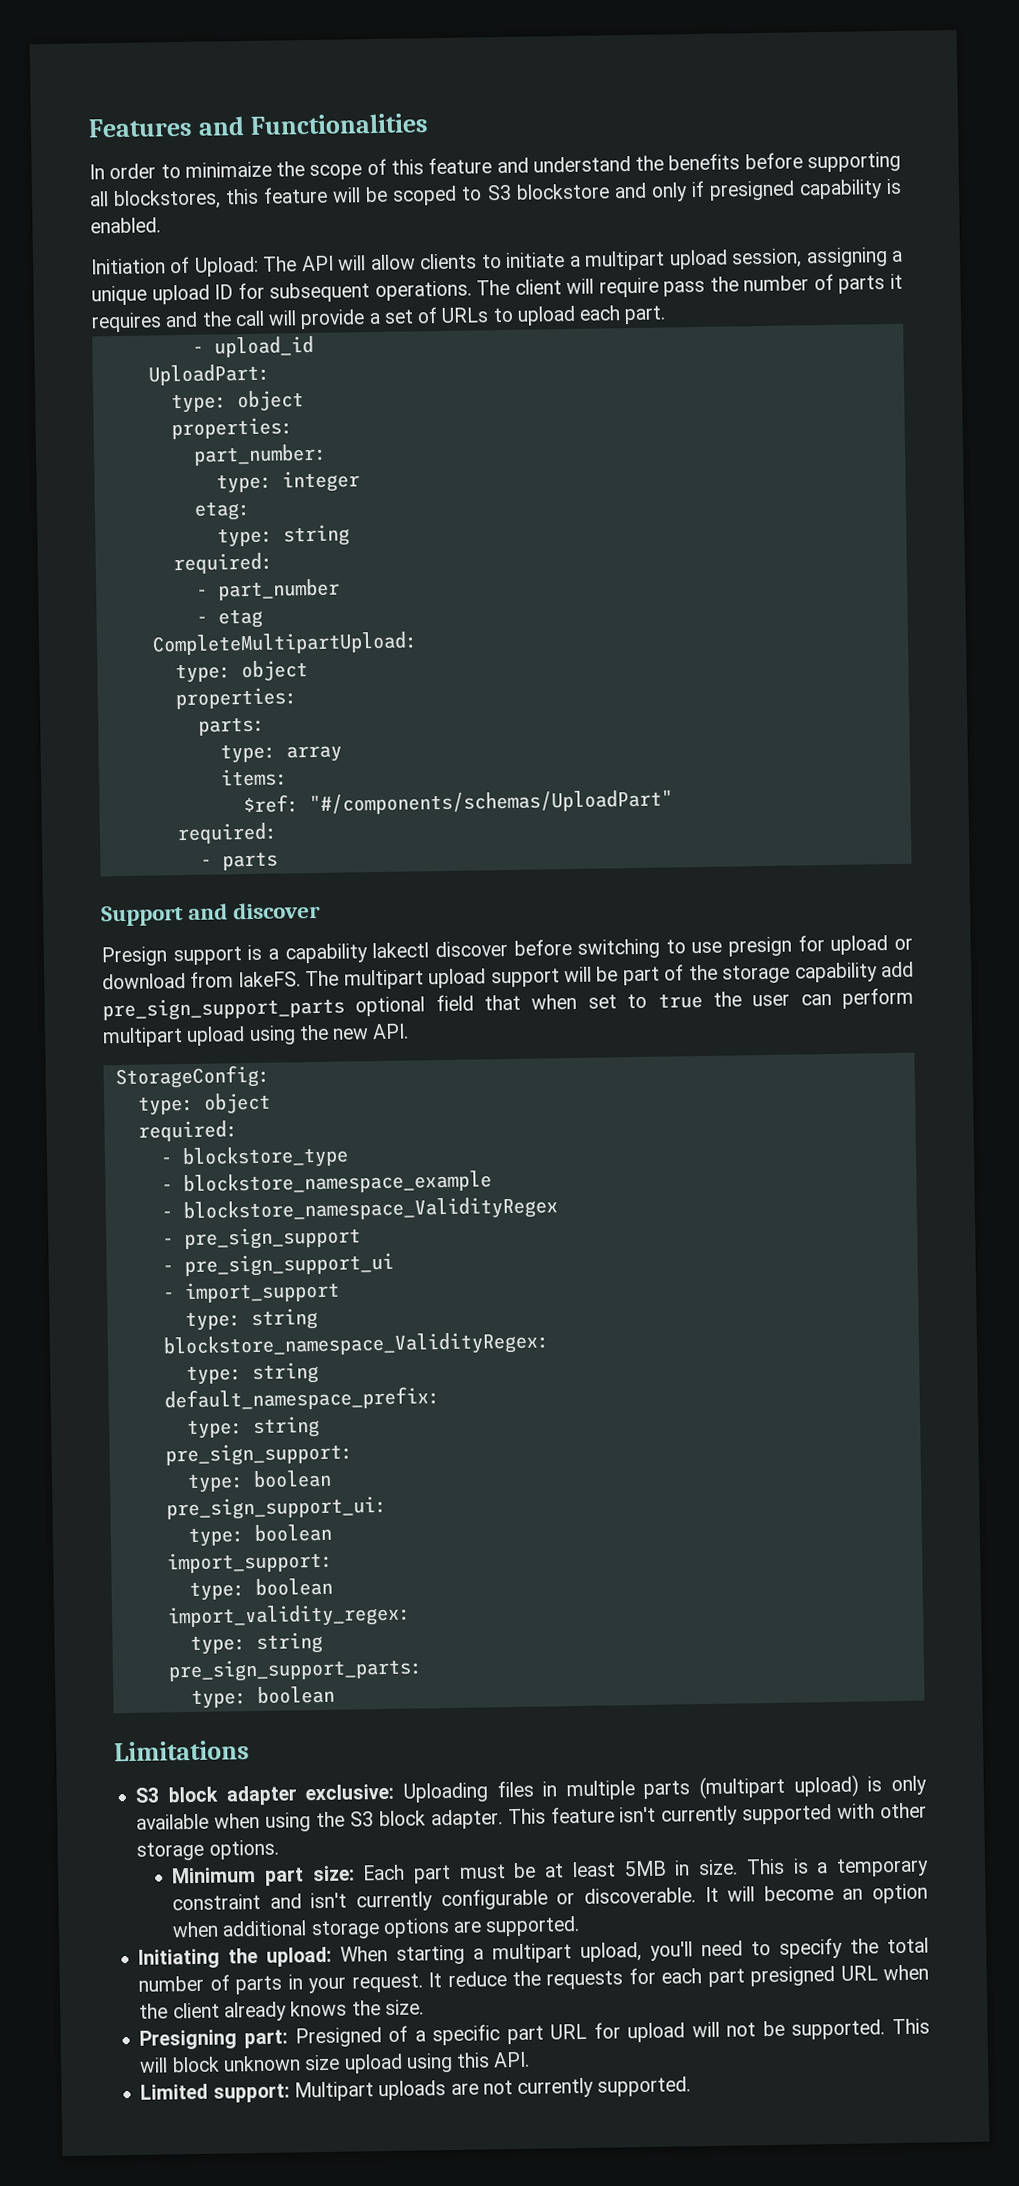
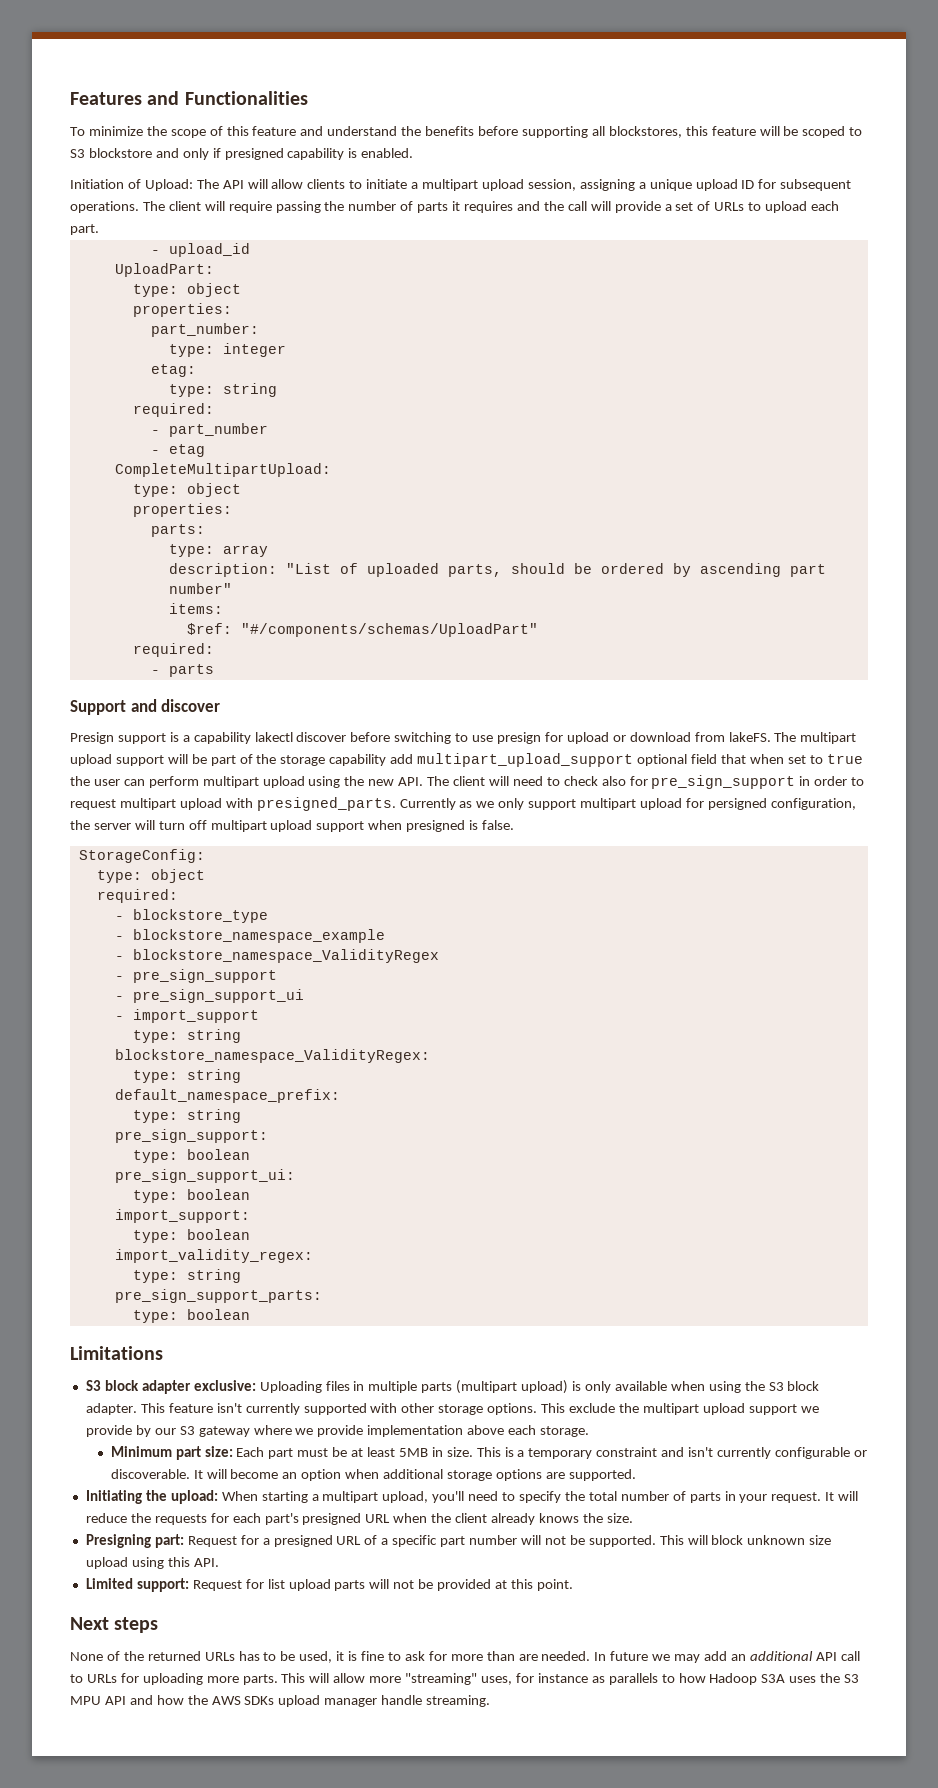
[89,161,272,180] In order to minimaize -> [70,126,143,136] To minimize
[663,280,706,297] pass -> [275,201,321,213] passing
(342, 754) none -> [168,563,826,577] [168,583,232,594] // description: "List of uploaded parts, should be ordered by ascending part number"
[102,996,345,1022] pre_sign_support_parts -> [417,753,634,767] multipart_upload_support
(410, 1031) none -> [427,775,865,789] [70,797,856,811] [70,820,515,832] The client will need to check also for pre_sign_support in order to request multipart upload with presigned_parts. Currently as we only support multipart upload for persigned configuration, the server will turn off multipart upload support when presigned is false.
(279, 1849) none -> [541,1403,819,1415] [85,1425,590,1437] This exclude the multipart upload support we provide by our S3 gateway where we provide implementation above each storage.
(443, 1980) none -> [838,1491,859,1501] will
[707,1968,745,1988] part -> [264,1513,299,1525] part's
[294,2027,382,2048] Presigned -> [187,1535,362,1547] Request for a presigned URL
[550,2022,686,2043] URL for upload -> [469,1535,518,1545] number
[293,2076,692,2102] Multipart uploads are not currently supported. -> [192,1579,573,1591] [70,1617,159,1633] [70,1651,860,1663] [70,1673,860,1685] [70,1695,491,1707] Request for list upload parts will not be provided at this point. // Next steps // None of the returned URLs has to be used, it is fine to ask for more than are needed. In future we may add an additional API call to URLs for uploading more parts. This will allow more "streaming" uses, for instance as parallels to how Hadoop S3A uses the S3 MPU API and how the AWS SDKs upload manager handle streaming.

